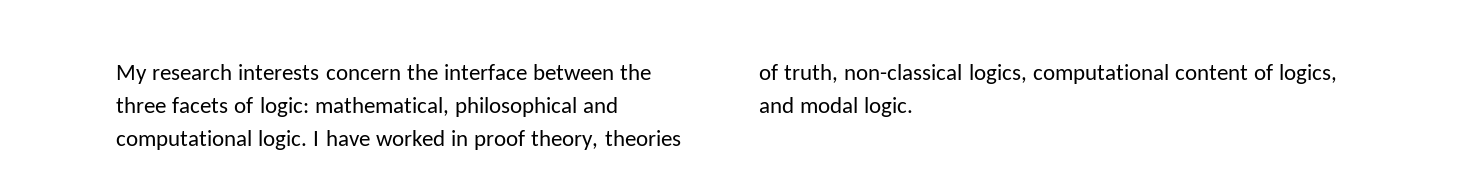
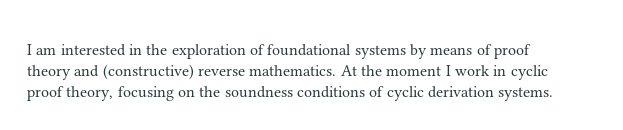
[116,64,652,84] [116,97,619,117] [116,130,681,150] [759,64,1338,84] [759,97,914,117] My research interests concern the interface between the three facets of logic: mathematical, philosophical and computational logic. I have worked in proof theory, theories of truth, non-classical logics, computational content of logics, and modal logic. -> [27,44,531,59] [27,64,548,80] [27,86,554,101] I am interested in the exploration of foundational systems by means of proof theory and (constructive) reverse mathematics. At the moment I work in cyclic proof theory, focusing on the soundness conditions of cyclic derivation systems.

